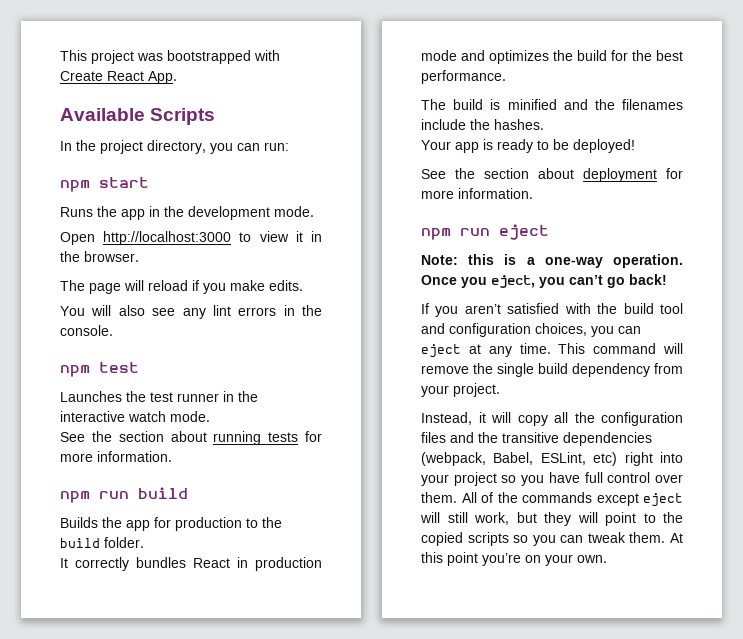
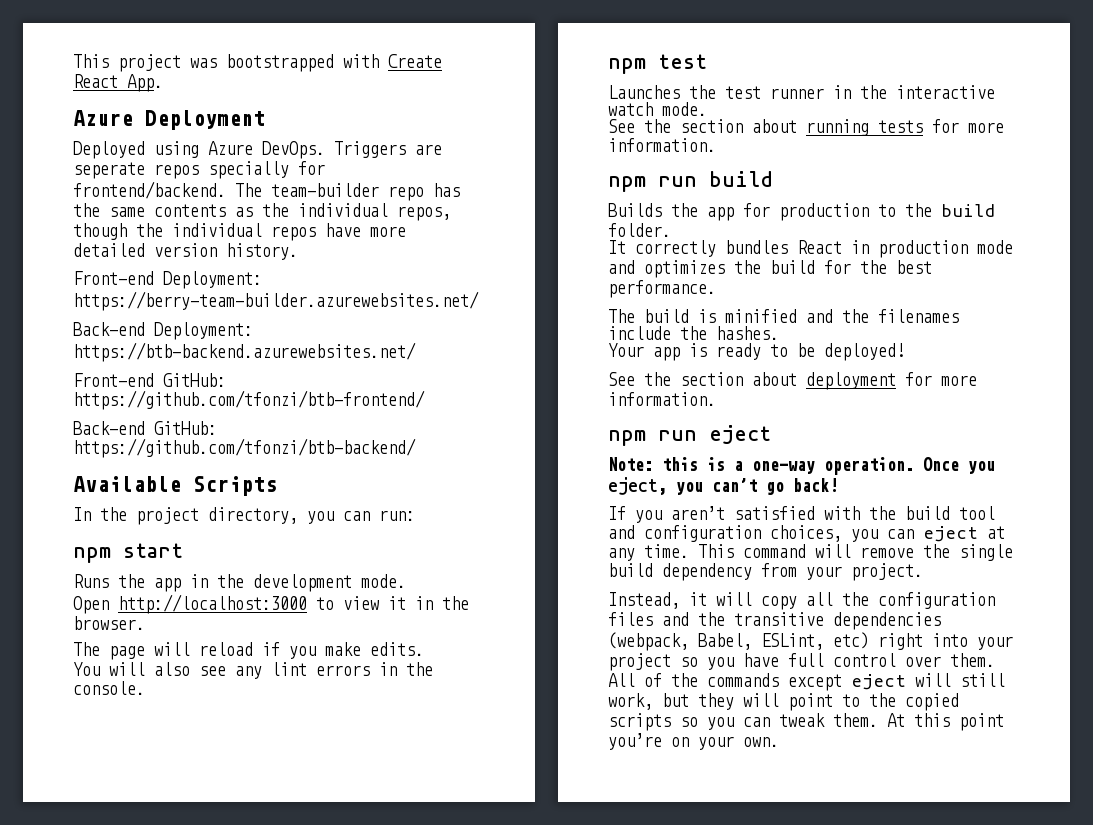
(177, 77) none -> [73,110,265,130] [73,141,442,159] [73,161,325,179] [73,181,460,201] [73,203,451,221] [73,223,406,241] [73,243,298,260] [73,271,262,289] [73,291,479,311] [73,322,253,340] [73,342,416,362] [73,373,226,387] [73,390,425,410] [73,421,217,435] [73,438,416,458] // Azure Deployment // Deployed using Azure DevOps. Triggers are seperate repos specially for frontend/backend. The team-builder repo has the same contents as the individual repos, though the individual repos have more detailed version history. // Front-end Deployment: https://berry-team-builder.azurewebsites.net/ // Back-end Deployment: https://btb-backend.azurewebsites.net/ // Front-end GitHub: https://github.com/tfonzi/btb-frontend/ // Back-end GitHub: https://github.com/tfonzi/btb-backend/

